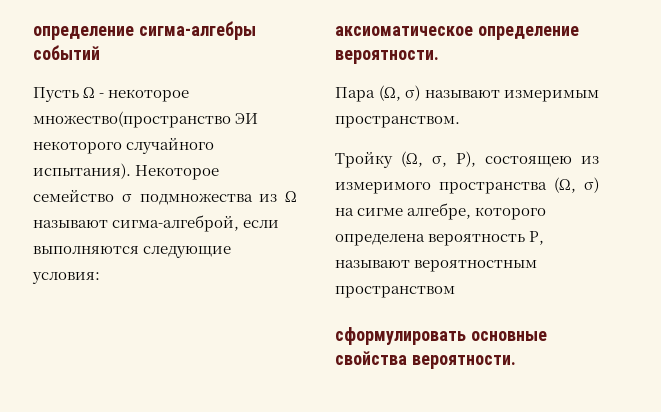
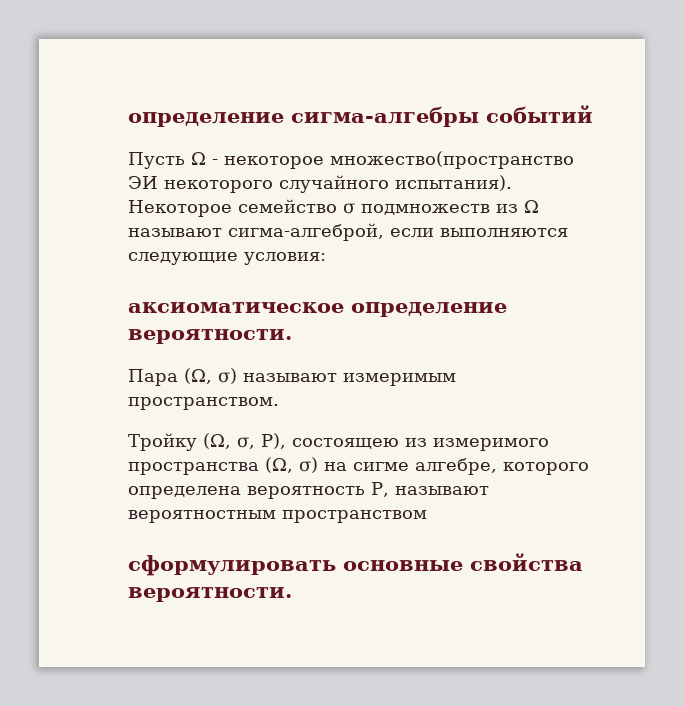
[139,193,253,205] подмножества -> [361,204,490,215] подмножеств

